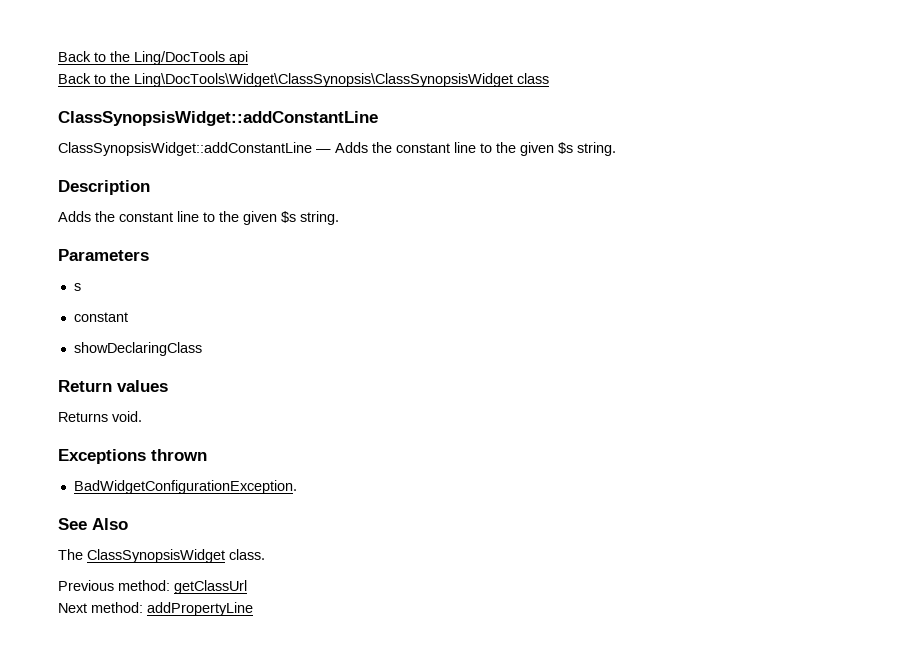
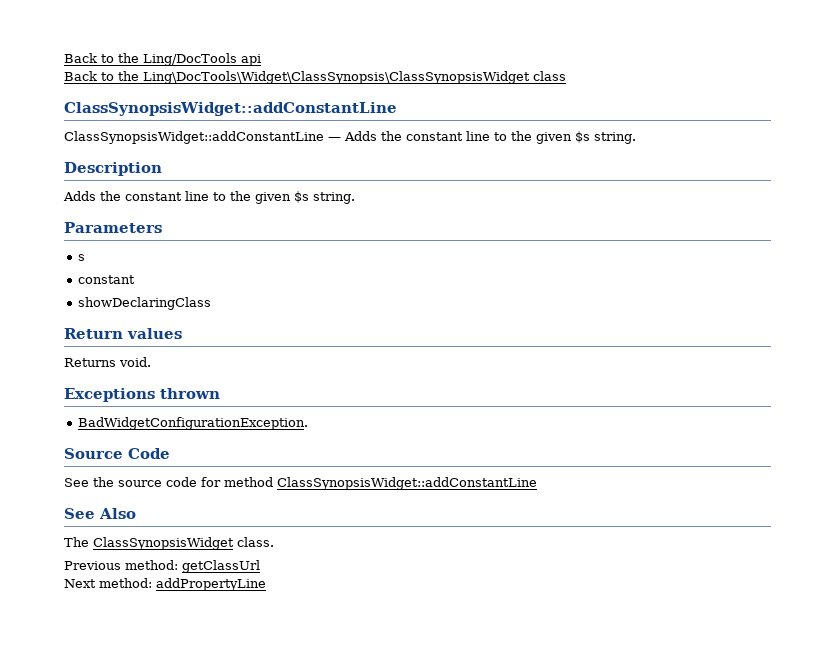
(297, 487) none -> [64,448,170,459] [64,477,537,490] // Source Code // See the source code for method ClassSynopsisWidget::addConstantLine

